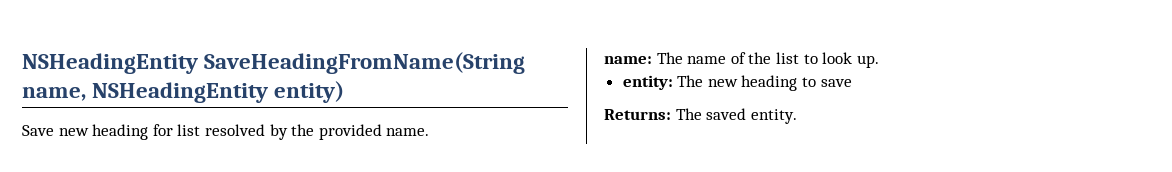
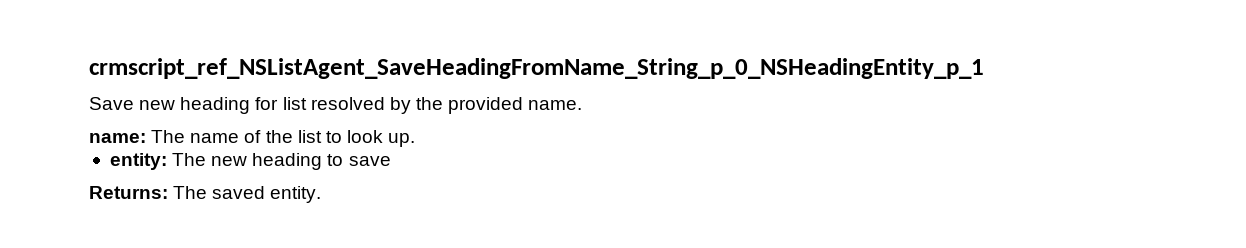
[22,52,526,74] [22,81,345,103] NSHeadingEntity SaveHeadingFromName(String name, NSHeadingEntity entity) -> [89,58,984,79] crmscript_ref_NSListAgent_SaveHeadingFromName_String_p_0_NSHeadingEntity_p_1

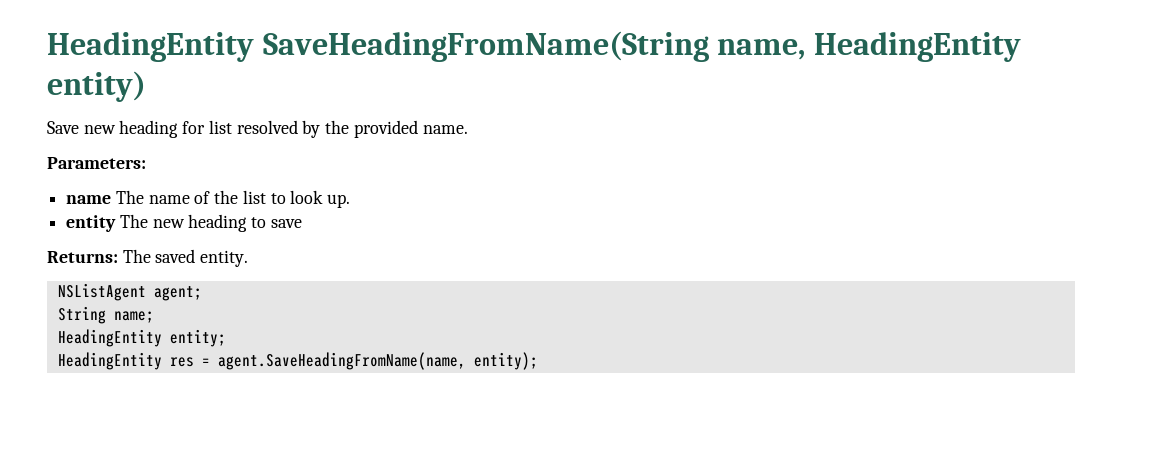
[89,58,984,79] crmscript_ref_NSListAgent_SaveHeadingFromName_String_p_0_NSHeadingEntity_p_1 -> [47,31,1021,62] [47,71,146,102] HeadingEntity SaveHeadingFromName(String name, HeadingEntity entity)
[89,133,146,143] name: -> [47,157,146,169] [66,195,112,204] Parameters: // name
[109,153,167,170] entity: -> [66,215,117,232] entity
(322, 194) none -> [57,283,202,301] [57,306,154,324] [57,329,226,347] [57,352,538,370] // NSListAgent agent; // String name; // HeadingEntity entity; // HeadingEntity res = agent.SaveHeadingFromName(name, entity);

